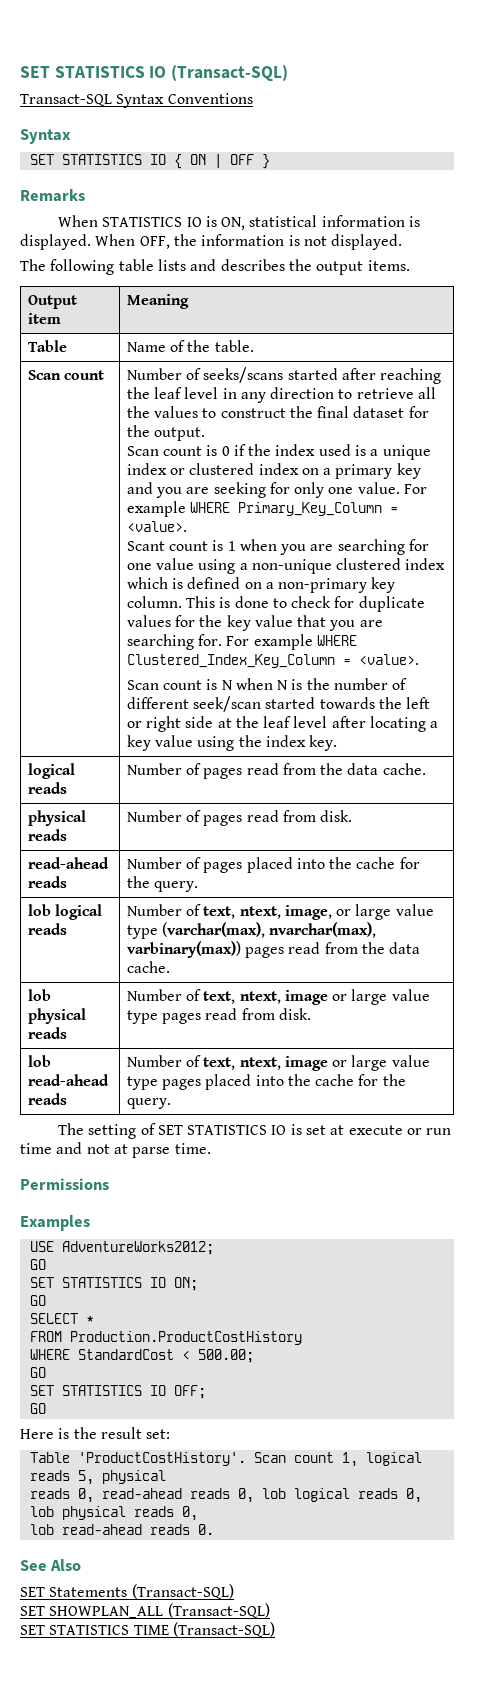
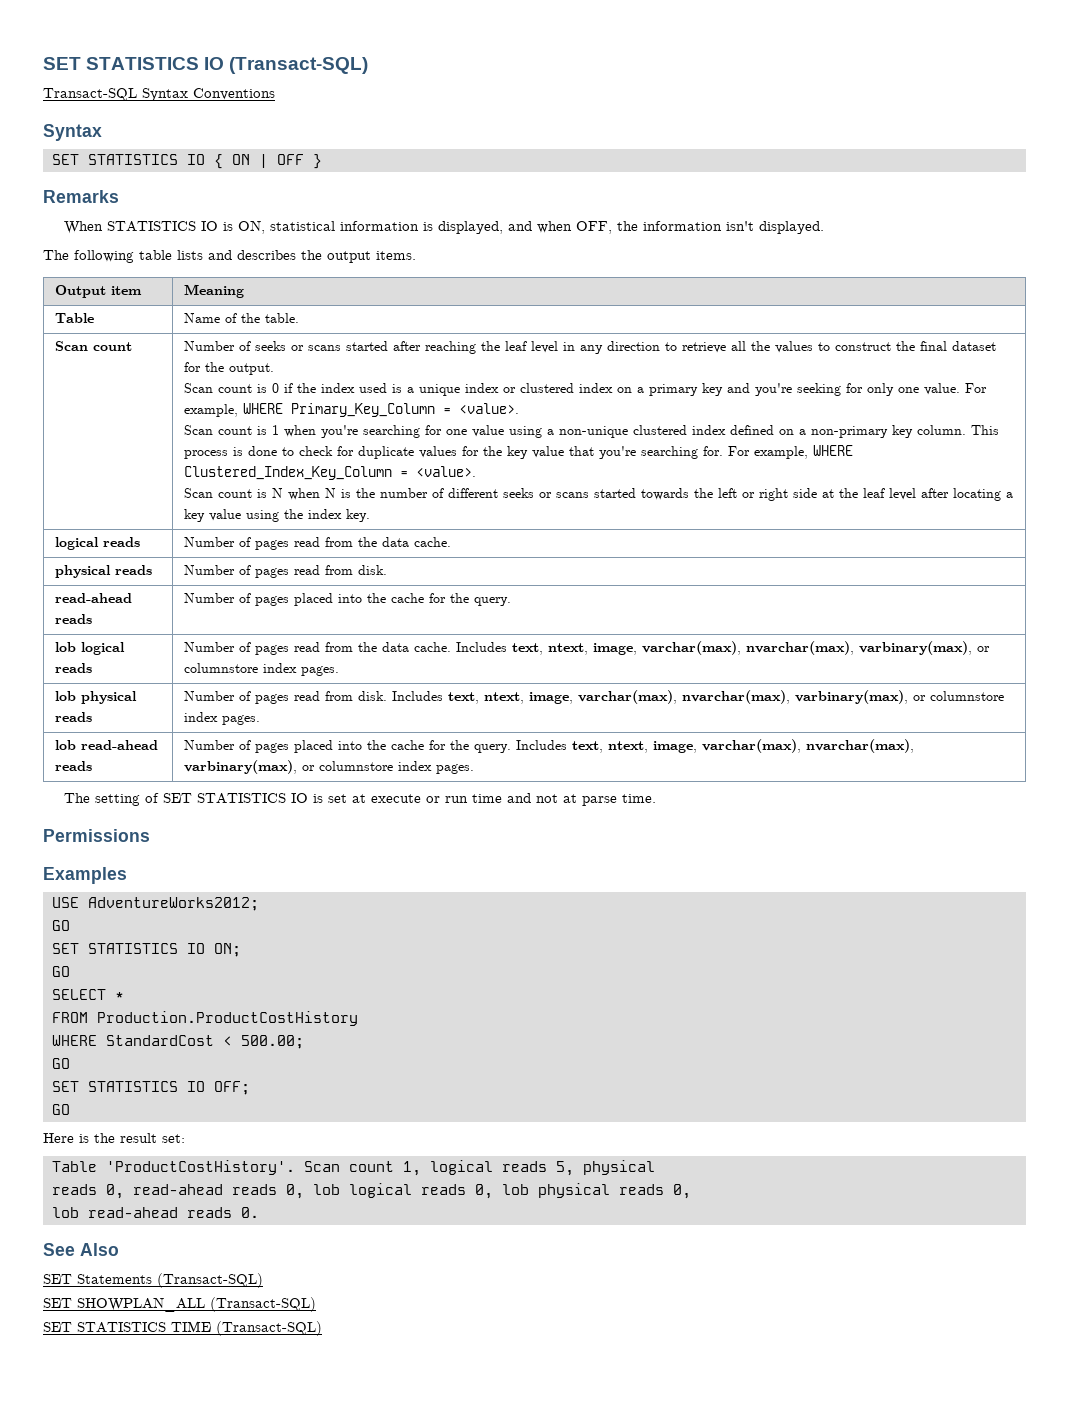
[20,234,136,250] displayed. When -> [438,221,573,234] displayed, and when
[288,235,327,246] is not -> [726,221,755,231] isn't
[203,367,284,383] seeks/scans -> [254,341,341,351] seeks or scans
[155,487,210,498] you are -> [754,383,792,396] you're
[126,501,186,517] example -> [183,404,238,417] example,
[126,541,165,551] Scant -> [183,425,213,435] Scan
[280,544,334,555] you are -> [320,425,358,438] you're
[126,577,183,589] which is -> (726, 430) none
(215, 602) none -> [183,450,228,459] process
[329,620,383,631] you are -> [598,446,636,459] you're
[253,634,313,650] example -> [753,446,808,459] example,
[192,696,261,712] seek/scan -> [502,488,589,498] seeks or scans
[203,904,434,920] [126,922,377,939] [126,941,421,958] [126,961,170,973] text, ntext, image, or large value type (varchar(max), nvarchar(max), varbinary(max)) pages read from the data cache. -> [254,641,990,655] [183,663,339,676] pages read from the data cache. Includes text, ntext, image, varchar(max), nvarchar(max), varbinary(max), or columnstore index pages.
[203,989,430,1005] [126,1008,311,1024] text, ntext, image or large value type pages read from disk. -> [254,690,1004,704] [183,712,260,725] pages read from disk. Includes text, ntext, image, varchar(max), nvarchar(max), varbinary(max), or columnstore index pages.
[203,1055,430,1071] [126,1074,406,1090] [126,1098,171,1109] text, ntext, image or large value type pages placed into the cache for the query. -> [254,739,914,753] [183,760,474,774] pages placed into the cache for the query. Includes text, ntext, image, varchar(max), nvarchar(max), varbinary(max), or columnstore index pages.

